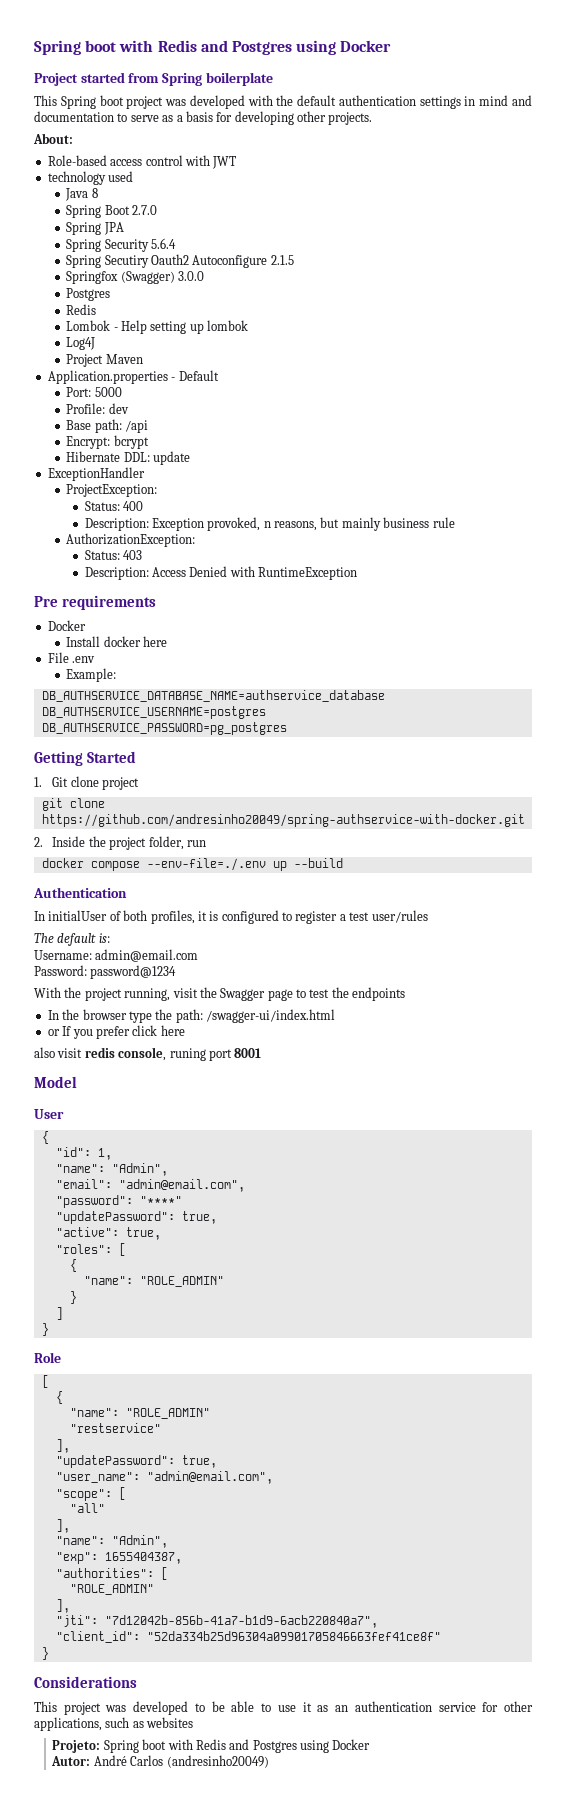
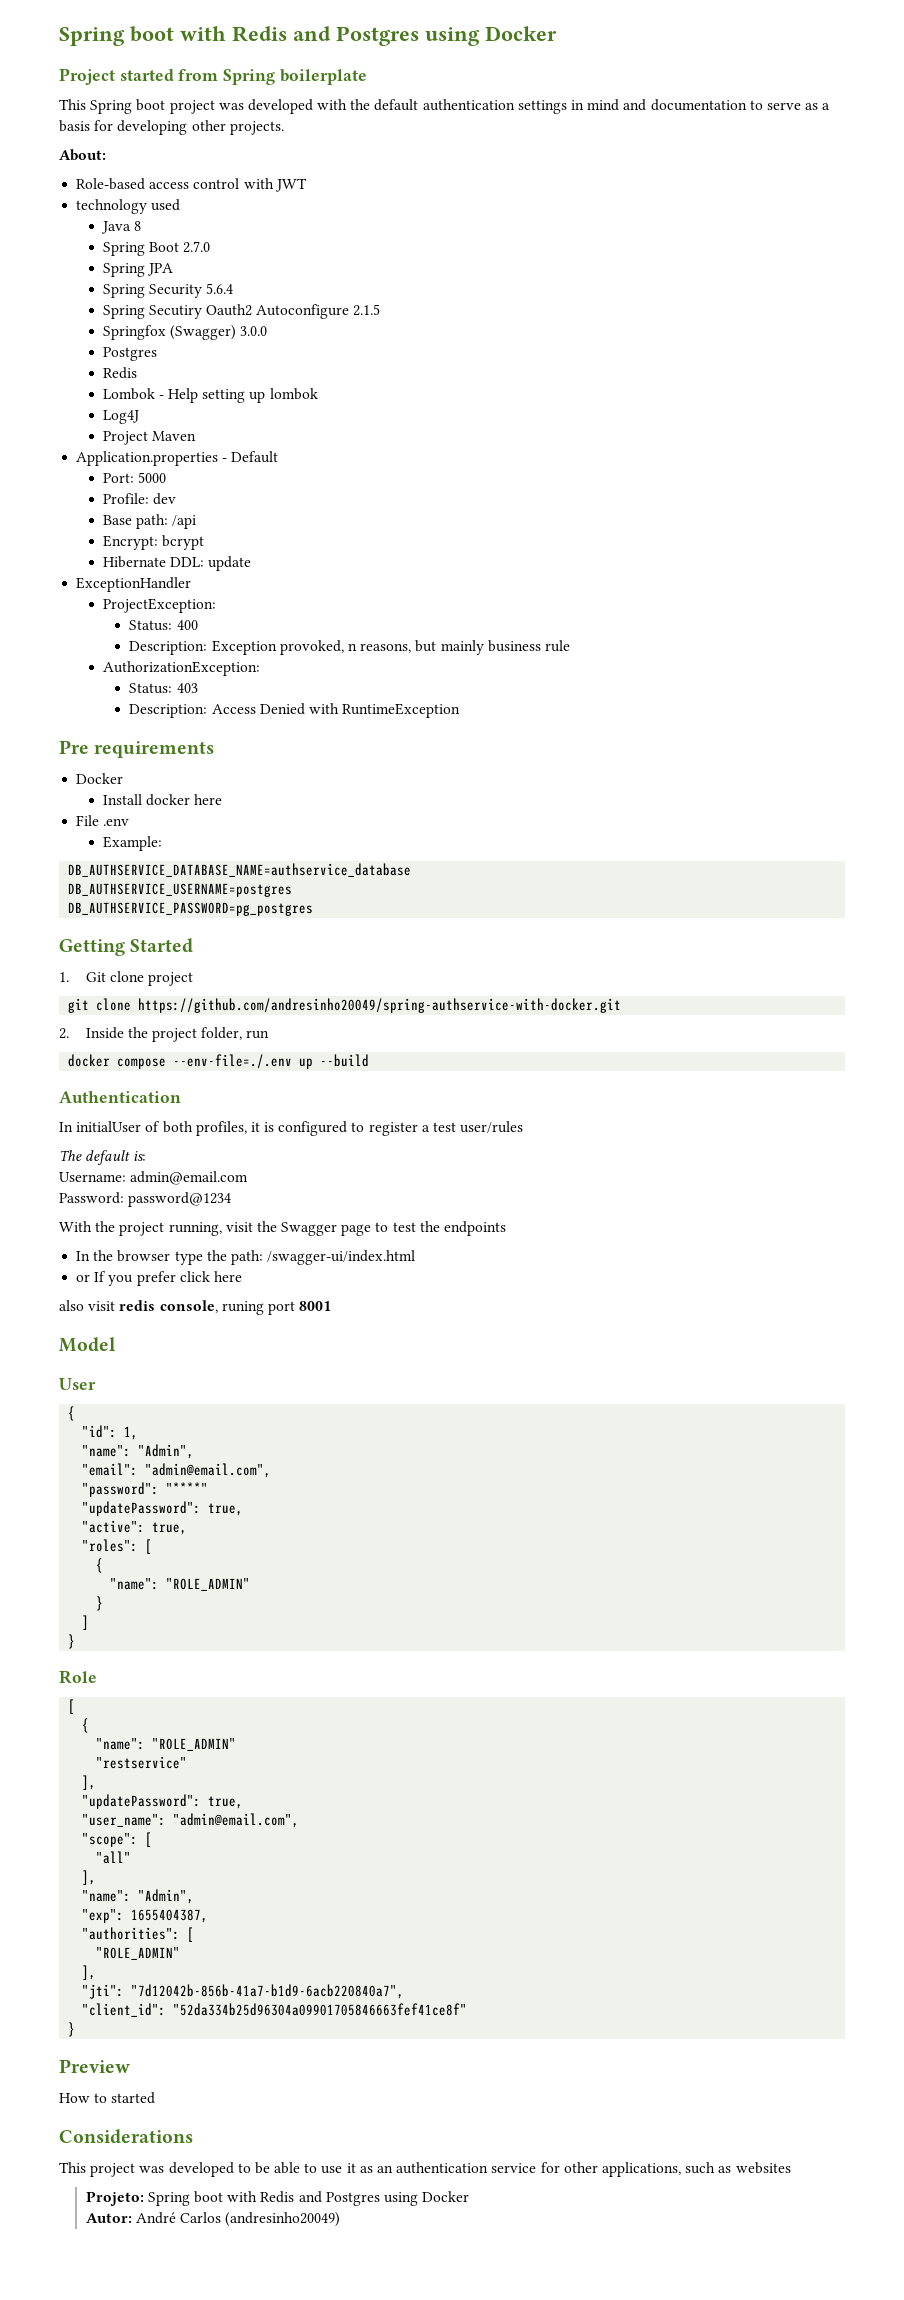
(49, 1653) none -> [59,2059,130,2073] [59,2092,156,2104] // Preview // How to started

